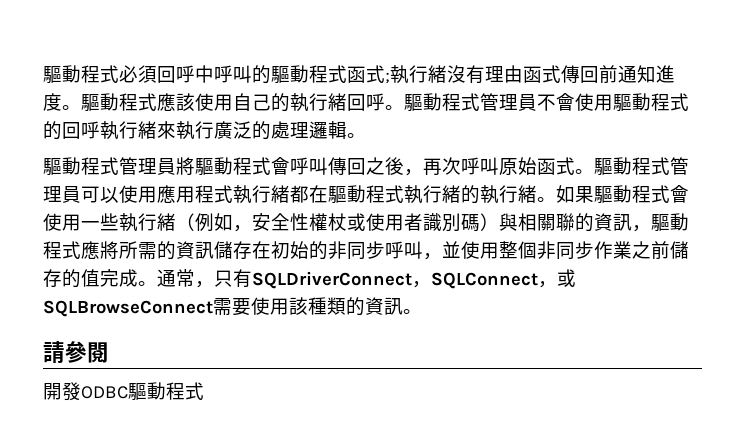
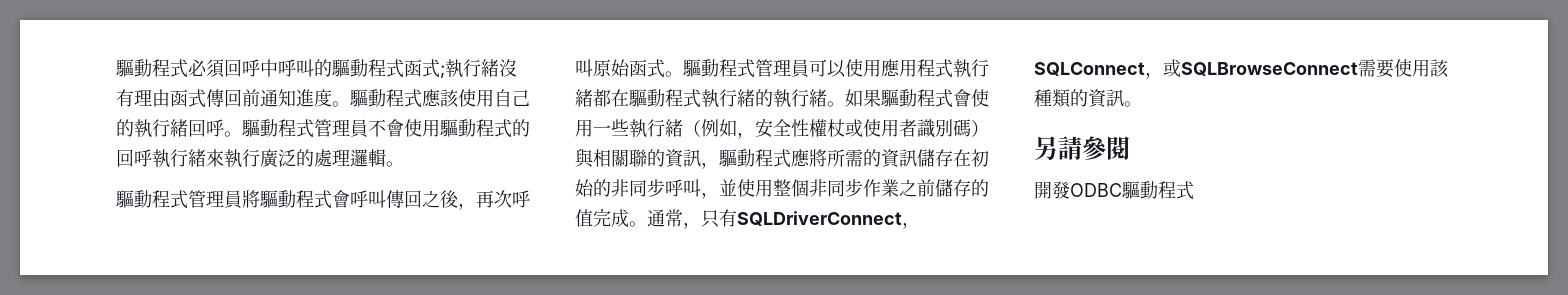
(422, 311) none -> [1034,136,1058,160] 另

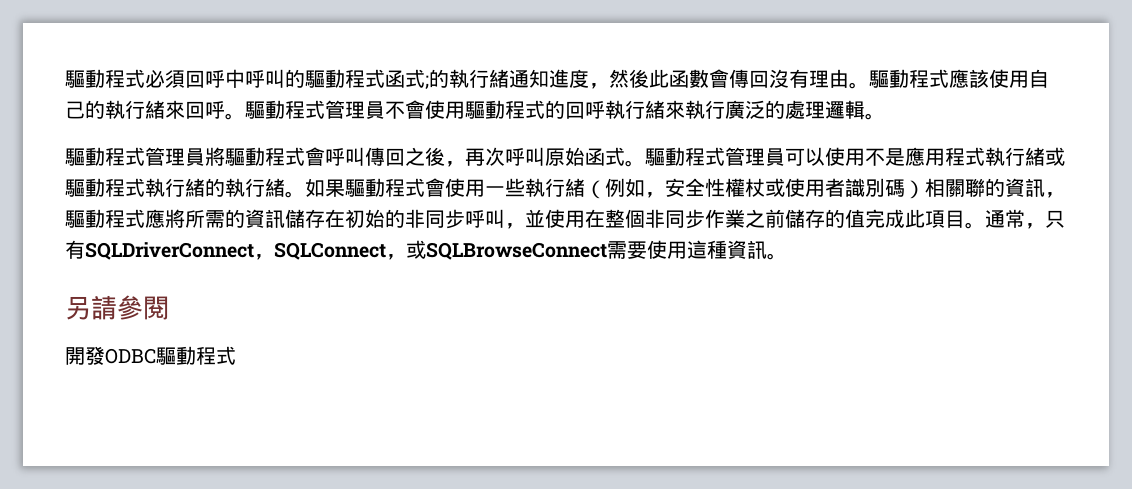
[445,59,517,77] [116,89,332,108] 執行緒沒有理由函式傳回前通知進度 -> [429,69,849,89] 的執行緒通知進度，然後此函數會傳回沒有理由
(188, 128) none -> [165,100,185,119] 來
(881, 68) none -> [865,148,905,166] 不是
[593,89,629,107] 都在 -> [1045,147,1065,166] 或
[575,148,594,168] 與 -> (925, 189) none
(773, 188) none -> [585,209,605,228] 在
(629, 218) none -> [905,209,965,228] 此項目
[1430,59,1449,78] [1034,89,1088,108] 該種類的 -> [687,240,727,259] 這種

